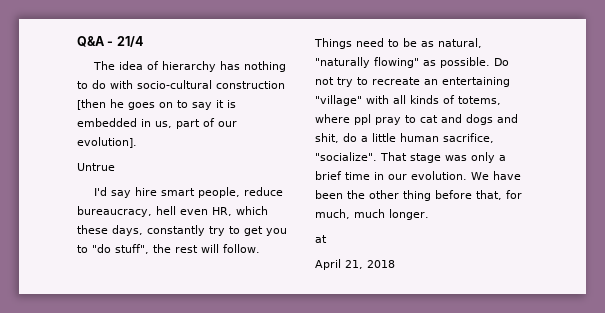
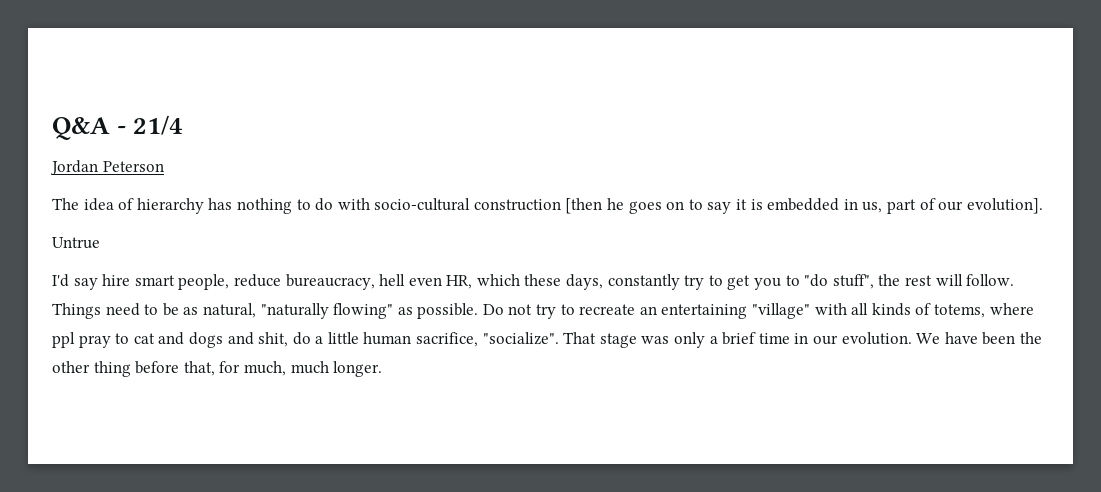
(143, 41) none -> [50,160,164,175] // Jordan Peterson
[315,235,327,243] [315,259,395,270] // at // April 21, 2018 -> (383, 369) none

